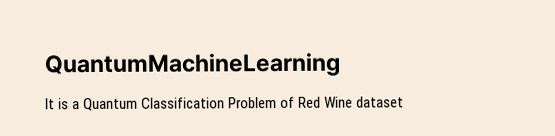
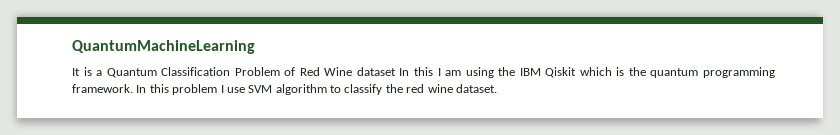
(405, 102) none -> [399,67,775,78] [72,84,497,95] In this I am using the IBM Qiskit which is the quantum programming framework. In this problem I use SVM algorithm to classify the red wine dataset.

